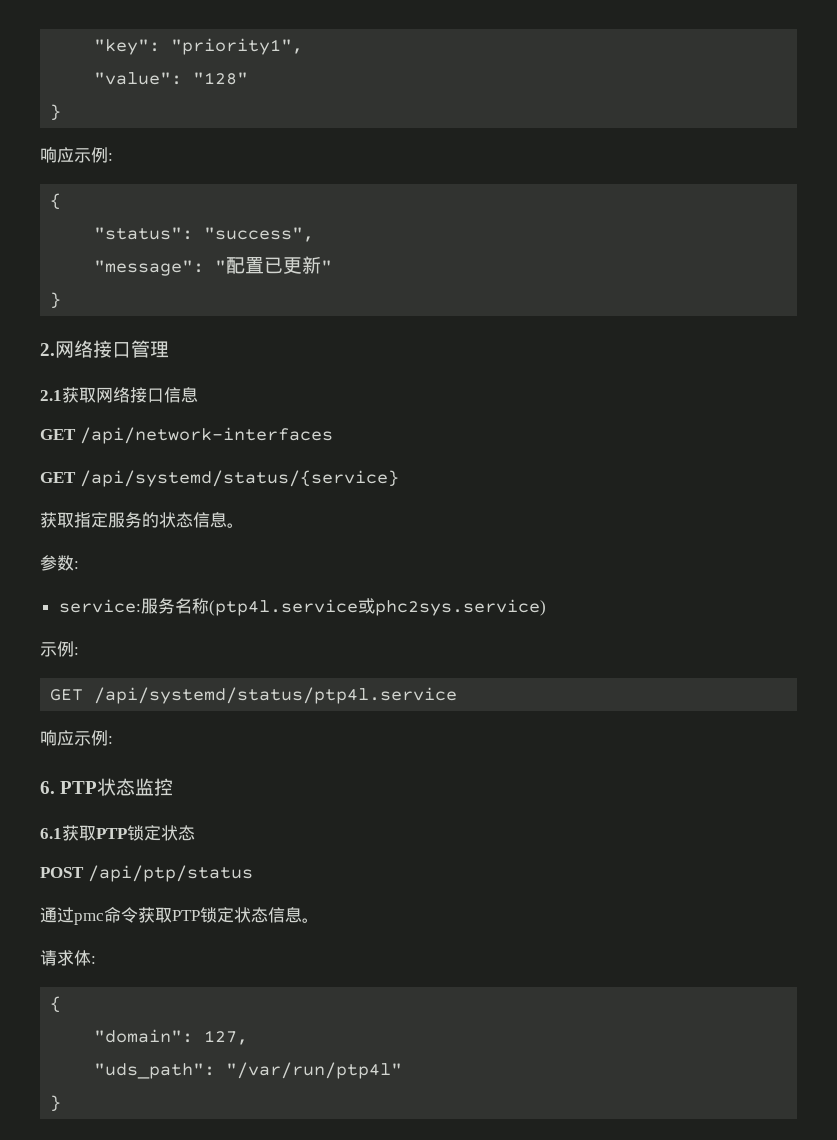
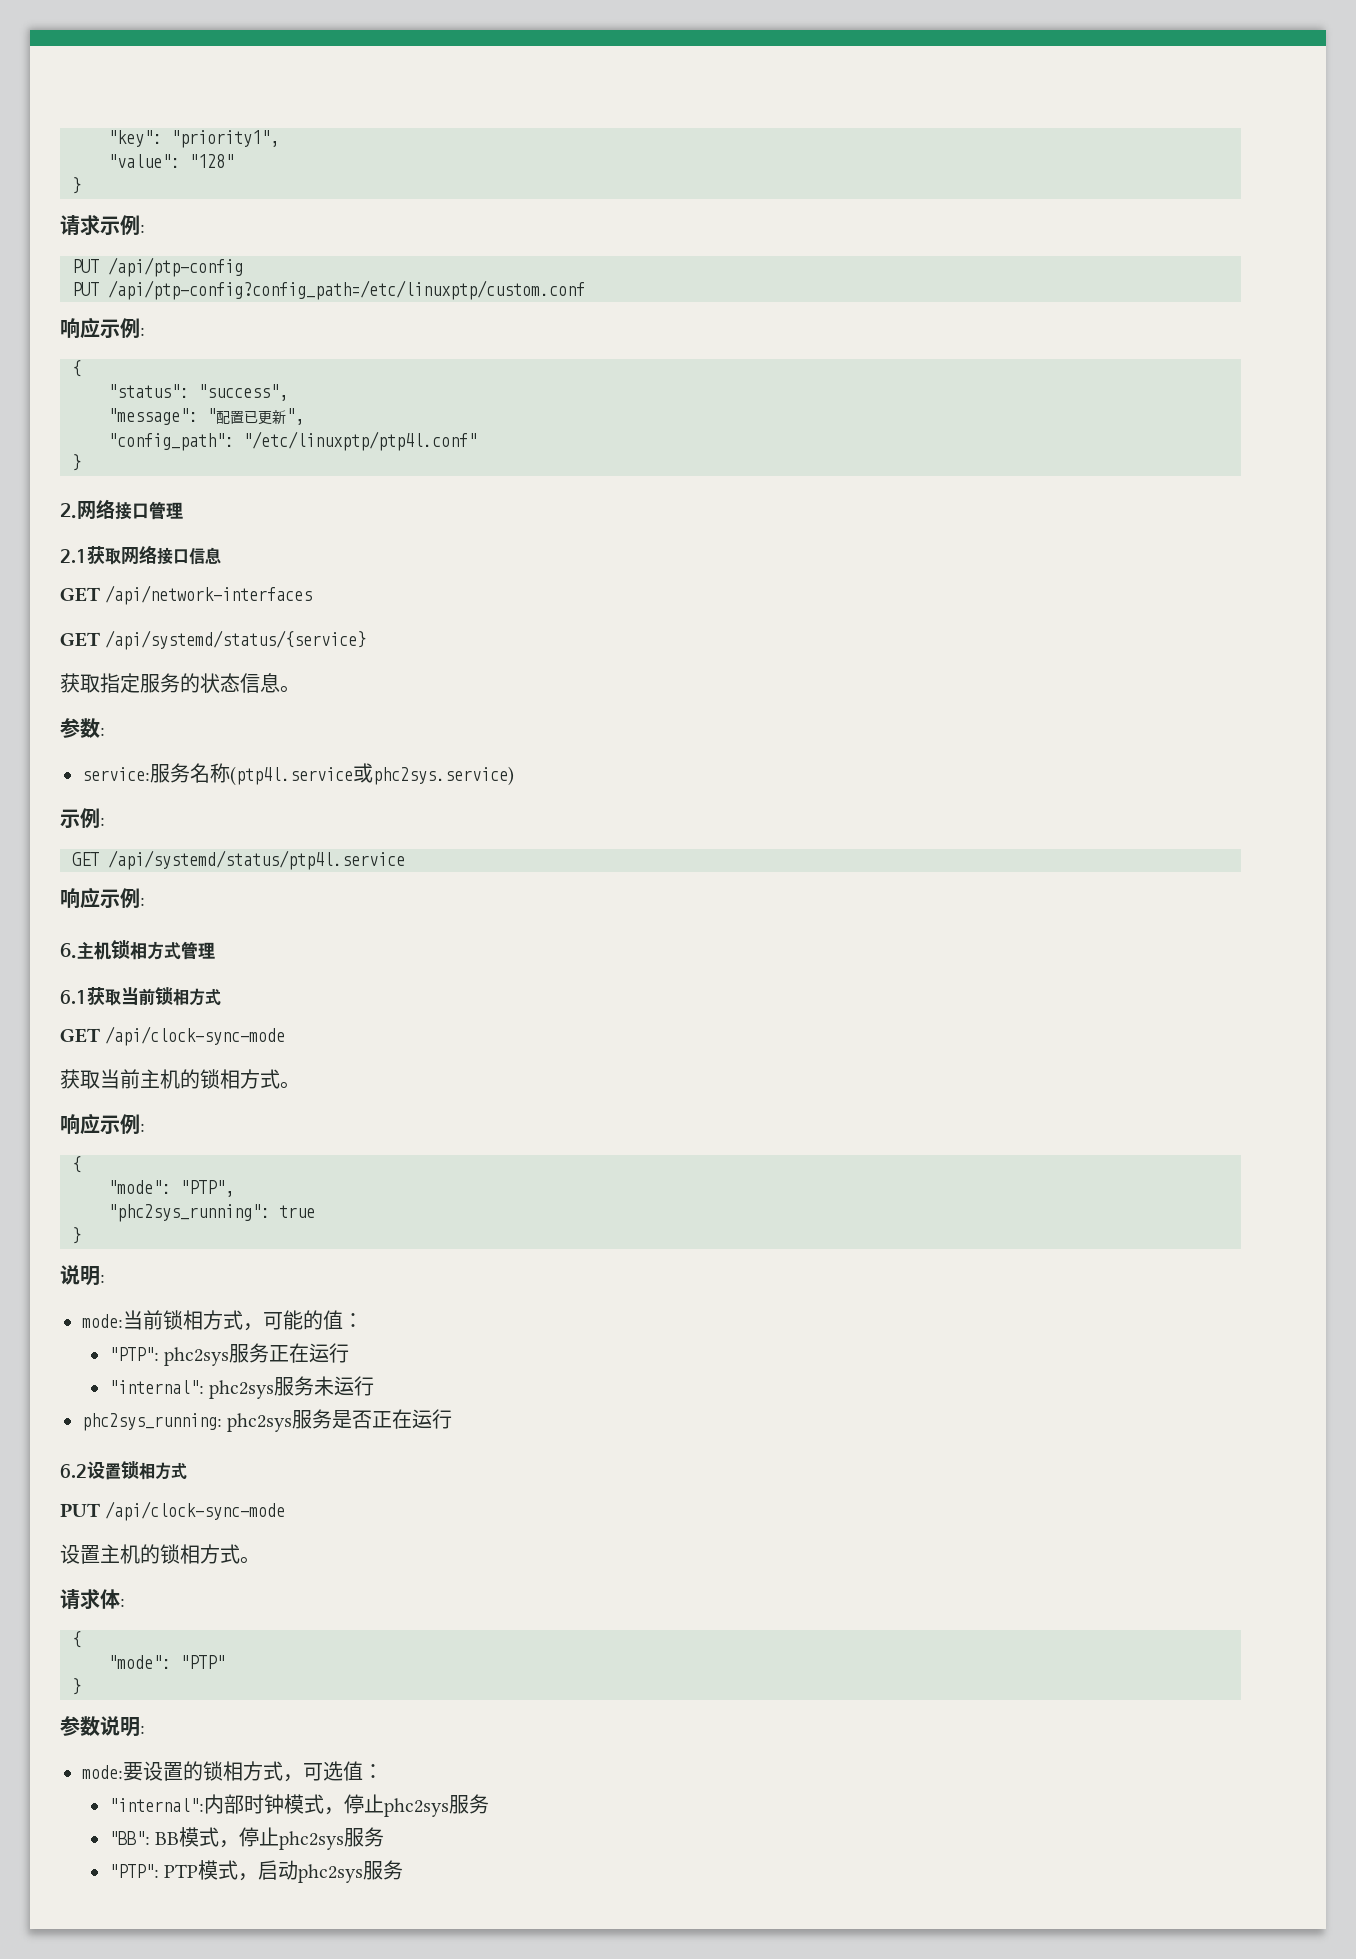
(62, 112) none -> [60,215,145,236] [72,257,243,277] [72,280,585,300] // 请求示例: // PUT /api/ptp-config // PUT /api/ptp-config?config_path=/etc/linuxptp/custom.conf
[321,260,333,272] " -> [286,408,304,425] [108,431,477,451] ", // "config_path": "/etc/linuxptp/ptp4l.conf"
[60,778,174,796] [40,825,195,841] [40,865,253,882] [40,907,319,925] [40,950,96,966] [50,996,62,1013] [94,1029,249,1045] [94,1062,403,1079] [50,1095,62,1112] PTP状态监控 // 6.1获取PTP锁定状态 // POST /api/ptp/status // 通过pmc命令获取PTP锁定状态信息。 // 请求体: // { // "domain": 127, // "uds_path": "/var/run/ptp4l" // } -> [77,940,215,960] [60,986,221,1006] [60,1026,286,1046] [60,1069,300,1089] [60,1113,145,1135] [72,1156,81,1173] [108,1180,234,1197] [108,1204,315,1222] [72,1227,81,1244] [60,1265,105,1286] [82,1310,363,1331] [108,1343,350,1366] [108,1376,375,1399] [82,1409,453,1432] [60,1461,187,1480] [60,1501,286,1521] [60,1544,260,1564] [60,1589,125,1610] [72,1631,81,1648] [108,1655,225,1669] [72,1678,81,1695] [60,1716,145,1737] [82,1761,383,1782] [108,1794,489,1817] [108,1827,385,1850] [108,1860,404,1883] 主机锁相方式管理 // 6.1获取当前锁相方式 // GET /api/clock-sync-mode // 获取当前主机的锁相方式。 // 响应示例: // { // "mode": "PTP", // "phc2sys_running": true // } // 说明: // mode:当前锁相方式，可能的值： // "PTP": phc2sys服务正在运行 // "internal": phc2sys服务未运行 // phc2sys_running: phc2sys服务是否正在运行 // 6.2设置锁相方式 // PUT /api/clock-sync-mode // 设置主机的锁相方式。 // 请求体: // { // "mode": "PTP" // } // 参数说明: // mode:要设置的锁相方式，可选值： // "internal":内部时钟模式，停止phc2sys服务 // "BB": BB模式，停止phc2sys服务 // "PTP": PTP模式，启动phc2sys服务

